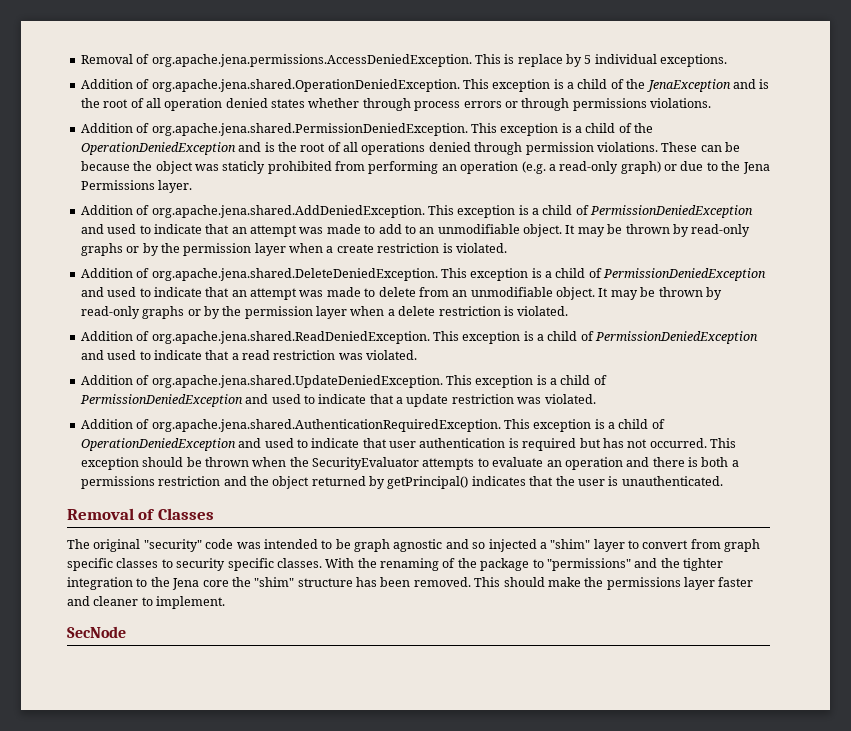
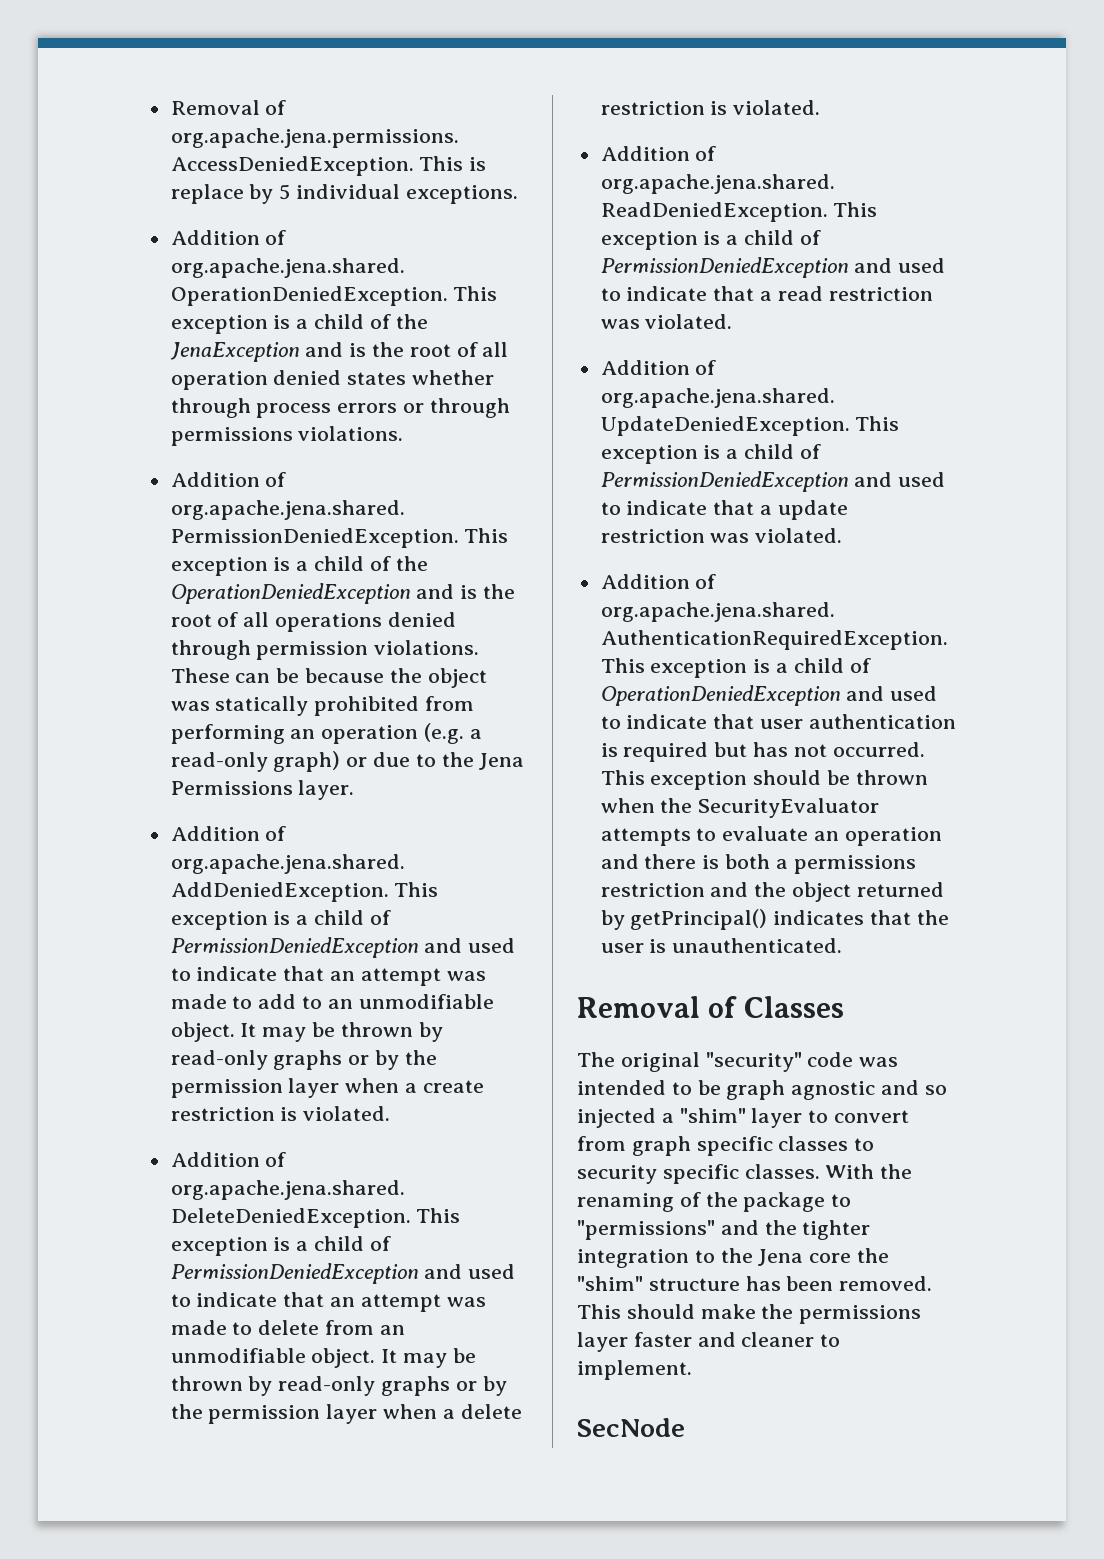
[222,161,266,174] staticly -> [215,696,309,716] statically

